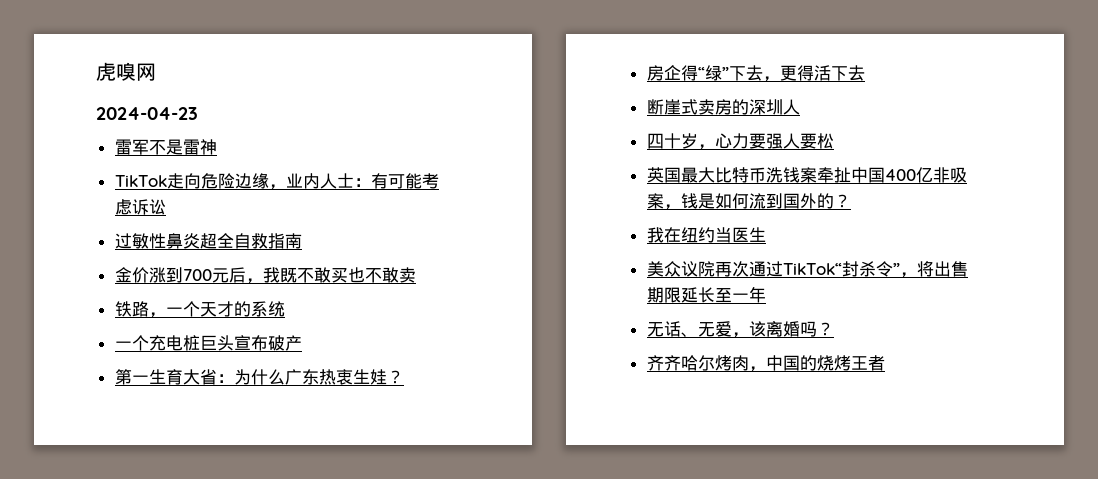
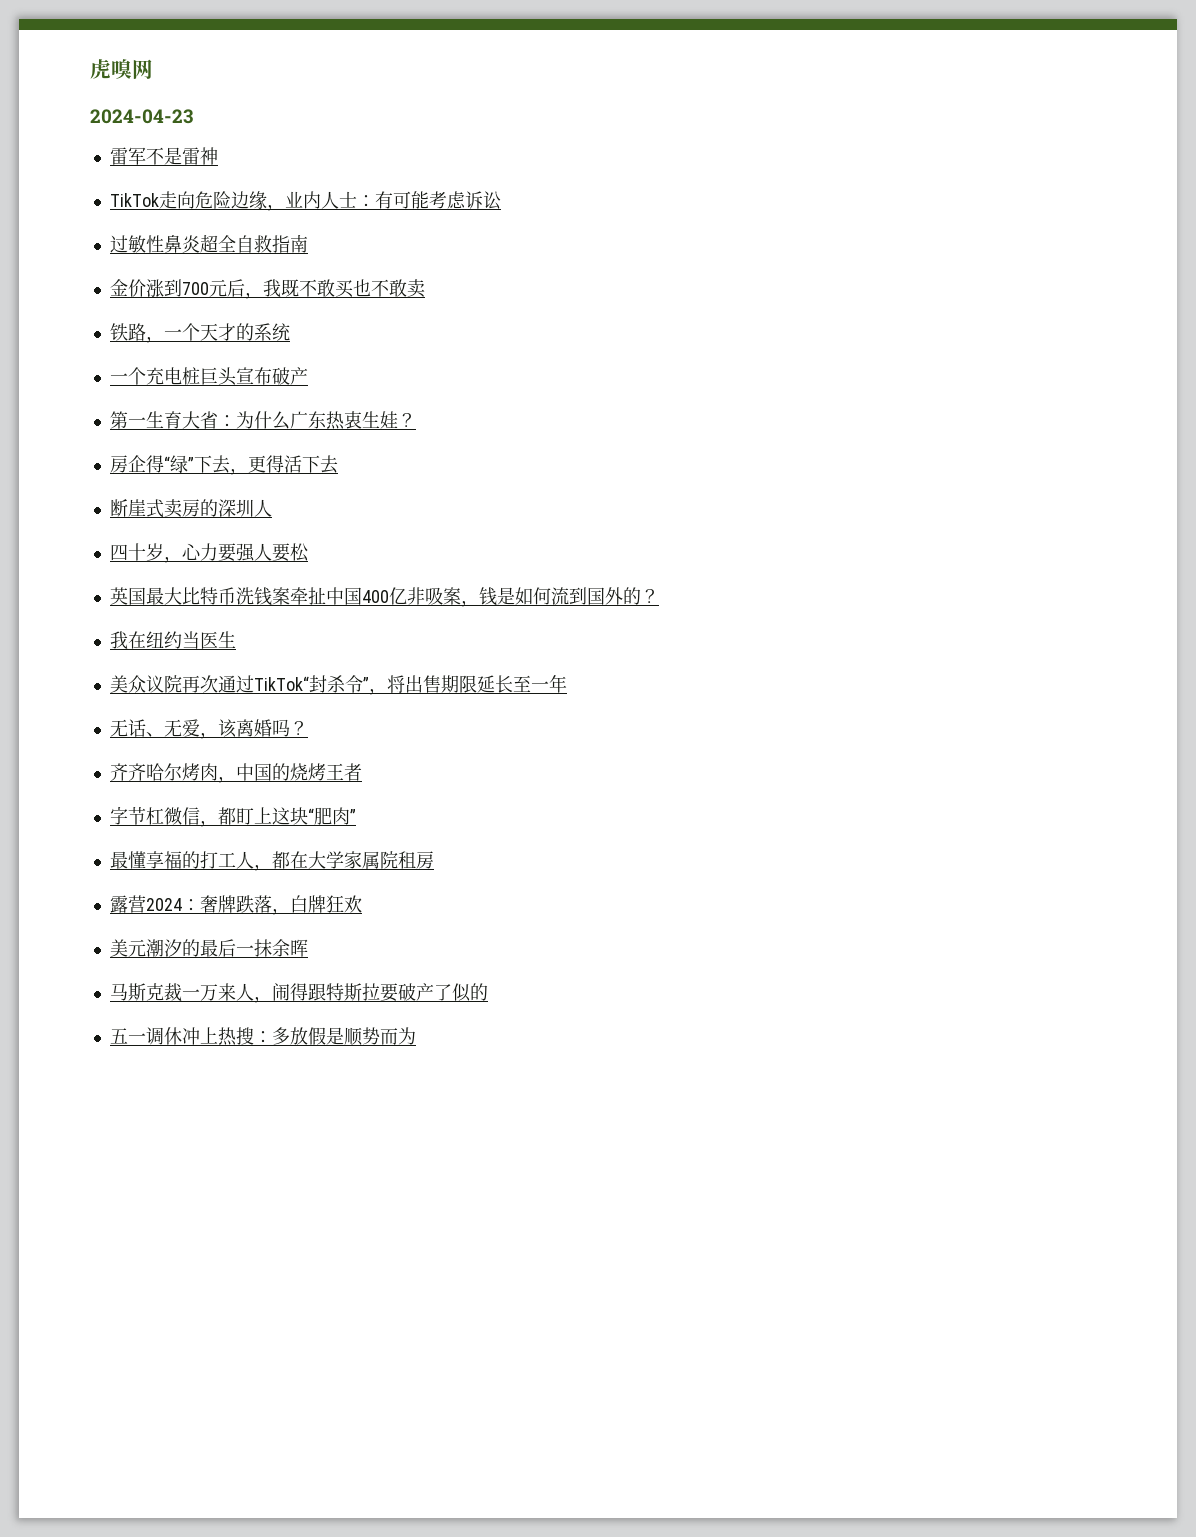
(885, 363) none -> [109,806,356,827] [109,851,434,871] [109,895,362,915] [109,939,308,957] [109,983,488,1003] [109,1027,416,1046] // 字节杠微信，都盯上这块“肥肉” // 最懂享福的打工人，都在大学家属院租房 // 露营2024：奢牌跌落，白牌狂欢 // 美元潮汐的最后一抹余晖 // 马斯克裁一万来人，闹得跟特斯拉要破产了似的 // 五一调休冲上热搜：多放假是顺势而为

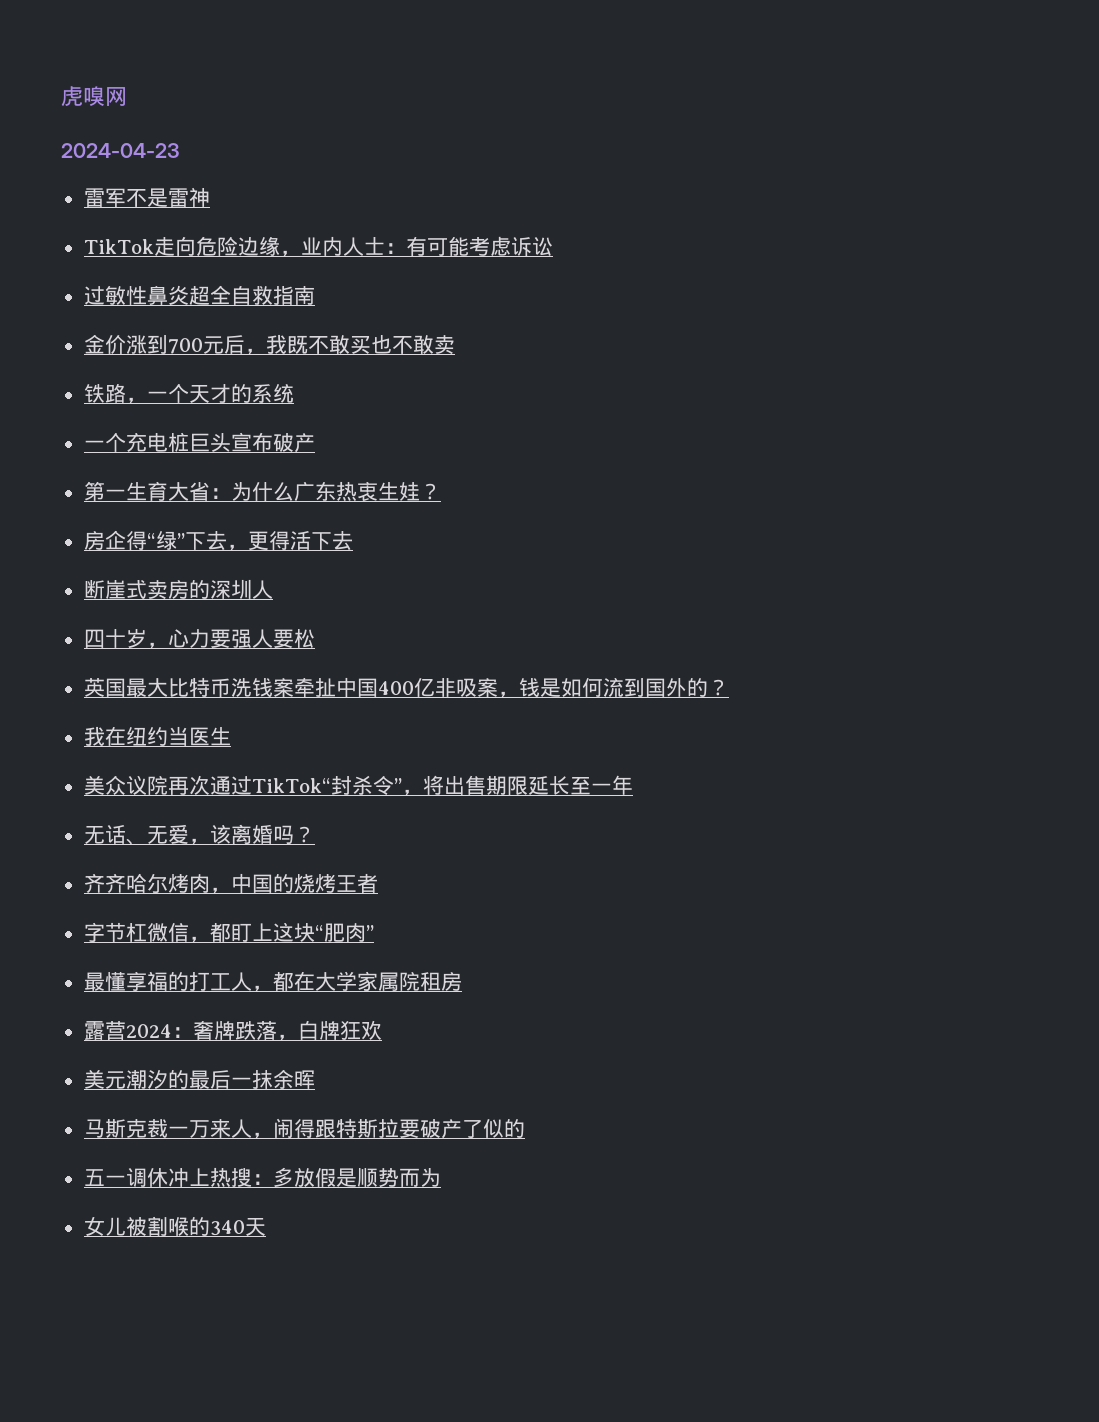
(416, 1036) none -> [83,1216,266,1236] // 女儿被割喉的340天

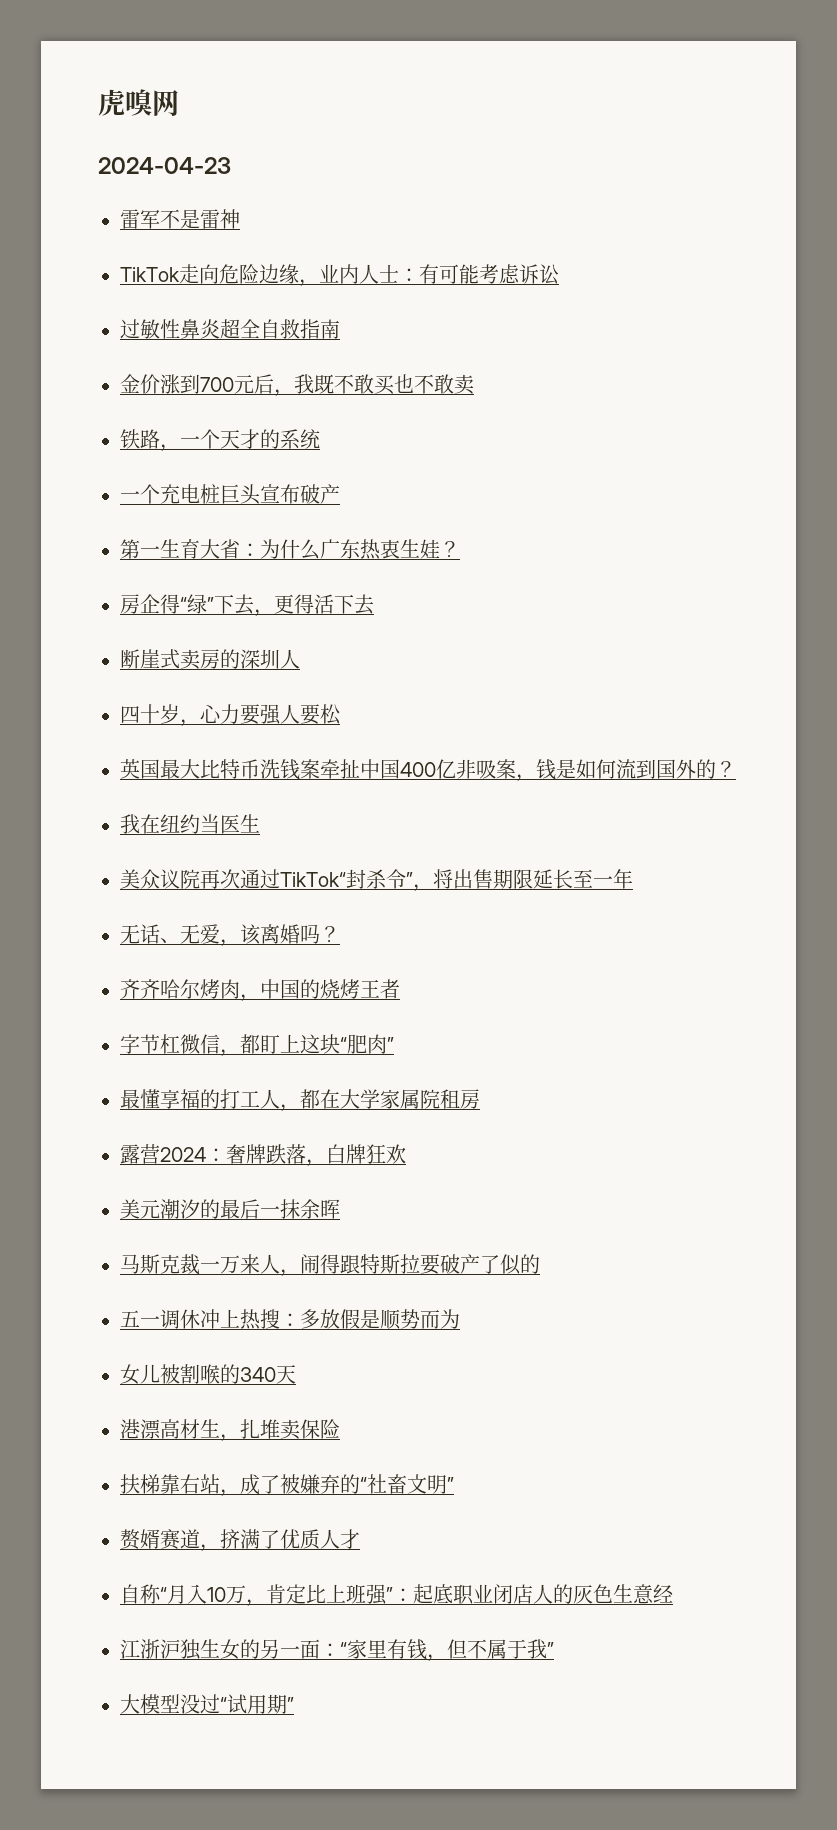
(266, 1227) none -> [120,1419,340,1442] [120,1474,454,1497] [120,1529,360,1552] [120,1584,673,1607] [120,1639,554,1662] [120,1694,294,1714] // 港漂高材生，扎堆卖保险 // 扶梯靠右站，成了被嫌弃的“社畜文明” // 赘婿赛道，挤满了优质人才 // 自称“月入10万，肯定比上班强”：起底职业闭店人的灰色生意经 // 江浙沪独生女的另一面：“家里有钱，但不属于我” // 大模型没过“试用期”

